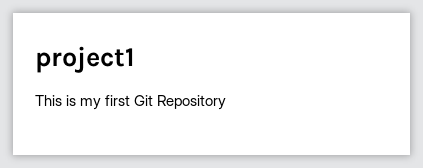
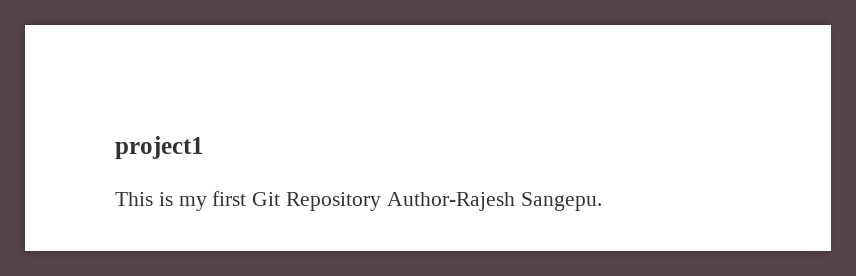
(227, 102) none -> [386,192,602,211] Author-Rajesh Sangepu.

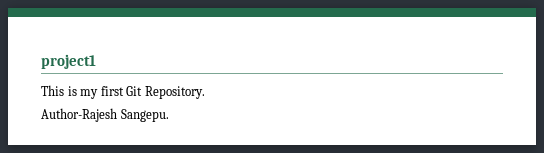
[286,192,382,211] Repository -> [144,86,205,99] Repository. //

